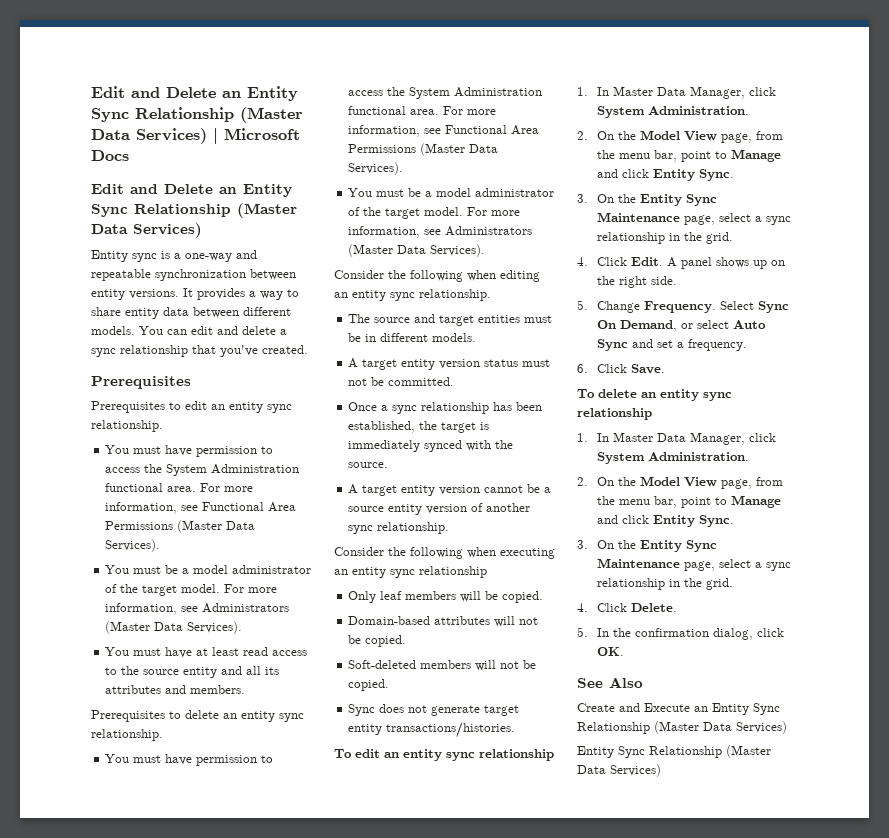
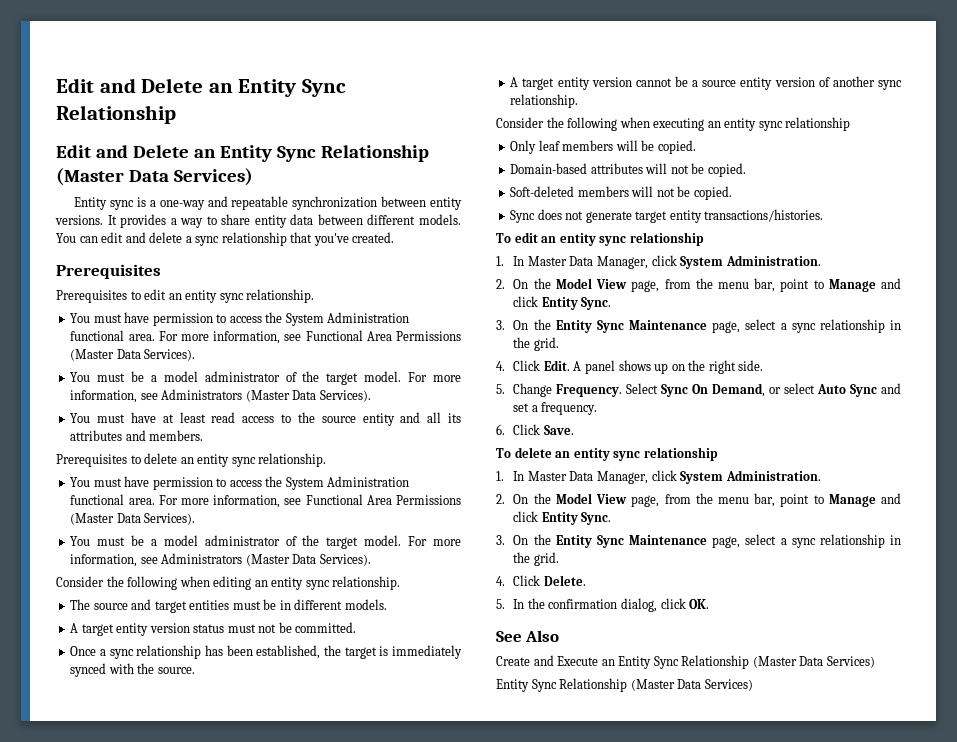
[91,86,298,101] [91,107,303,123] [91,128,300,144] [91,150,129,161] Edit and Delete an Entity Sync Relationship (Master Data Services) | Microsoft Docs -> [56,78,346,97] [56,105,176,124] Edit and Delete an Entity Sync Relationship

